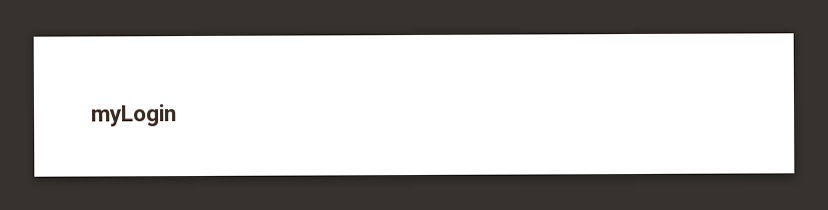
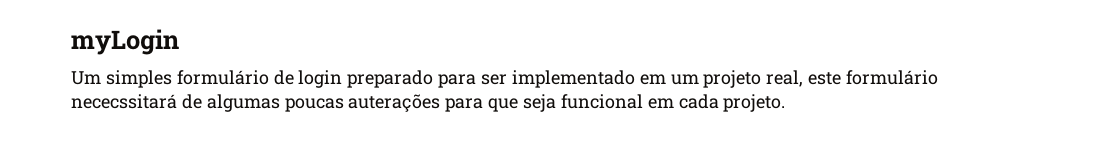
(177, 115) none -> [71,70,939,88] [71,94,786,112] // Um simples formulário de login preparado para ser implementado em um projeto real, este formulário nececssitará de algumas poucas auterações para que seja funcional em cada projeto.

